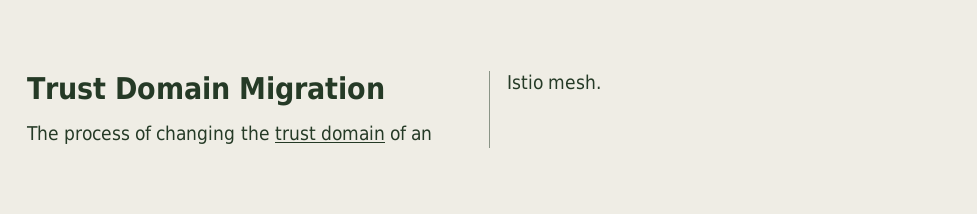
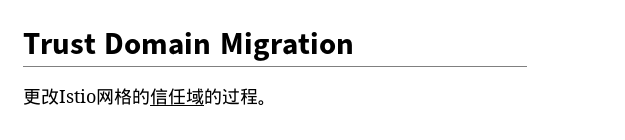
[26,125,433,144] [507,74,602,90] The process of changing the trust domain of an Istio mesh. -> [23,88,276,106] 更改Istio网格的信任域的过程。

